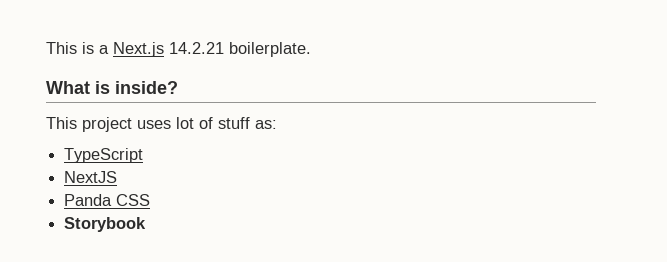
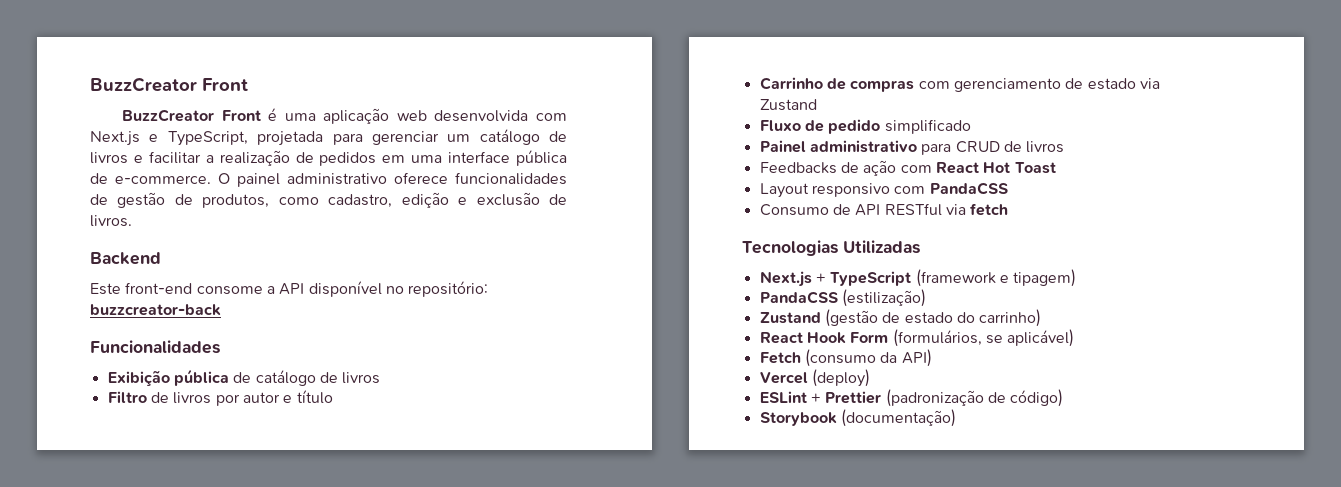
[46,42,311,57] [46,81,178,94] [46,117,277,132] [64,148,144,163] [64,171,118,183] [64,194,151,206] This is a Next.js 14.2.21 boilerplate. // What is inside? // This project uses lot of stuff as: // TypeScript // NextJS // Panda CSS -> [90,77,248,92] [122,108,567,124] [90,129,567,146] [90,150,567,166] [90,172,567,187] [90,192,567,208] [90,215,132,227] [90,252,161,265] [90,281,489,297] [90,304,221,316] [90,340,220,354] [107,369,381,386] [107,390,333,406] [759,77,1160,92] [759,99,817,111] [759,119,971,134] [759,140,1065,155] [759,160,1056,176] [759,182,1008,198] [759,203,1009,216] [742,240,920,256] [759,269,1077,287] [759,289,926,307] [759,309,1042,327] [759,329,1075,347] [759,349,932,367] [759,369,870,387] [759,389,1064,407] BuzzCreator Front // BuzzCreator Front é uma aplicação web desenvolvida com Next.js e TypeScript, projetada para gerenciar um catálogo de livros e facilitar a realização de pedidos em uma interface pública de e-commerce. O painel administrativo oferece funcionalidades de gestão de produtos, como cadastro, edição e exclusão de livros. // Backend // Este front-end consome a API disponível no repositório: buzzcreator-back // Funcionalidades // Exibição pública de catálogo de livros // Filtro de livros por autor e título // Carrinho de compras com gerenciamento de estado via Zustand // Fluxo de pedido simplificado // Painel administrativo para CRUD de livros // Feedbacks de ação com React Hot Toast // Layout responsivo com PandaCSS // Consumo de API RESTful via fetch // Tecnologias Utilizadas // Next.js + TypeScript (framework e tipagem) // PandaCSS (estilização) // Zustand (gestão de estado do carrinho) // React Hook Form (formulários, se aplicável) // Fetch (consumo da API) // Vercel (deploy) // ESLint + Prettier (padronização de código)
(147, 224) none -> [840,409,956,427] (documentação)

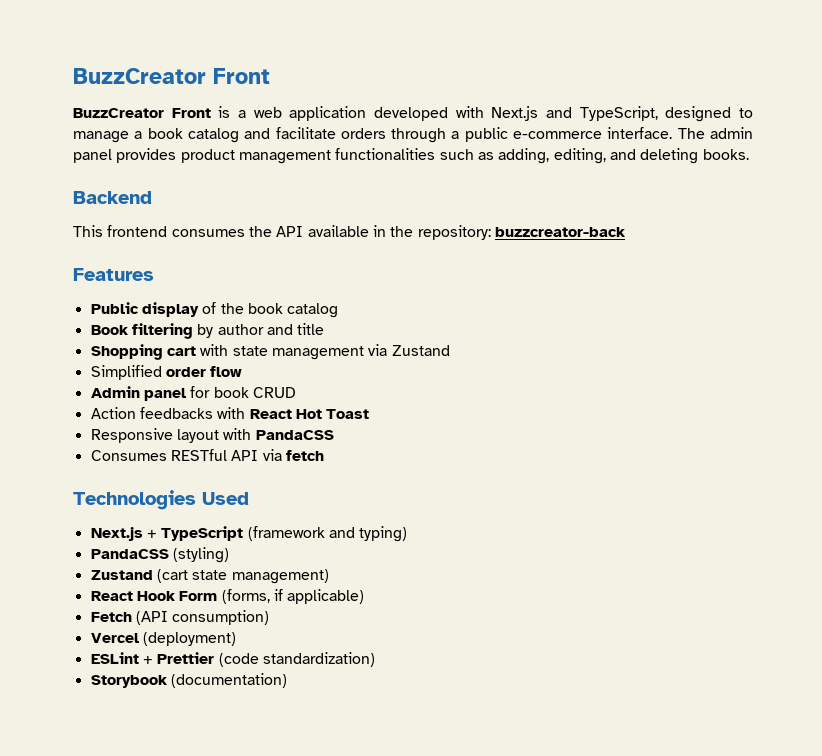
[268,108,567,124] [90,129,567,146] [90,150,567,166] [90,172,567,187] [90,192,567,208] [90,215,132,227] [90,252,161,265] [90,281,489,297] [90,304,221,316] [90,340,220,354] [107,369,381,386] [107,390,333,406] [759,77,1160,92] [759,99,817,111] [759,119,971,134] [759,140,1065,155] [759,160,1056,176] [759,182,1008,198] [759,203,942,216] é uma aplicação web desenvolvida com Next.js e TypeScript, projetada para gerenciar um catálogo de livros e facilitar a realização de pedidos em uma interface pública de e-commerce. O painel administrativo oferece funcionalidades de gestão de produtos, como cadastro, edição e exclusão de livros. // Backend // Este front-end consome a API disponível no repositório: buzzcreator-back // Funcionalidades // Exibição pública de catálogo de livros // Filtro de livros por autor e título // Carrinho de compras com gerenciamento de estado via Zustand // Fluxo de pedido simplificado // Painel administrativo para CRUD de livros // Feedbacks de ação com React Hot Toast // Layout responsivo com PandaCSS // Consumo de API RESTful -> [218,106,754,122] [73,127,753,143] [73,148,749,164] [73,191,152,204] [73,225,626,240] [73,268,154,281] [90,302,339,318] [90,323,325,339] [90,344,450,360] [90,365,243,380] [90,386,296,401] [90,407,370,419] [90,428,334,443] [90,449,259,461] is a web application developed with Next.js and TypeScript, designed to manage a book catalog and facilitate orders through a public e-commerce interface. The admin panel provides product management functionalities such as adding, editing, and deleting books. // Backend // This frontend consumes the API available in the repository: buzzcreator-back // Features // Public display of the book catalog // Book filtering by author and title // Shopping cart with state management via Zustand // Simplified order flow // Admin panel for book CRUD // Action feedbacks with React Hot Toast // Responsive layout with PandaCSS // Consumes RESTful API
[742,240,920,256] Tecnologias Utilizadas -> [73,490,249,510] Technologies Used
[999,269,1077,287] [759,289,926,307] [759,309,1042,327] [759,329,1075,347] [759,349,932,367] e tipagem) // PandaCSS (estilização) // Zustand (gestão de estado do carrinho) // React Hook Form (formulários, se aplicável) // Fetch (consumo da API) -> [328,526,408,542] [90,547,229,563] [90,569,329,584] [90,589,365,604] [90,610,270,625] and typing) // PandaCSS (styling) // Zustand (cart state management) // React Hook Form (forms, if applicable) // Fetch (API consumption)
[811,369,870,387] (deploy) -> [142,632,236,646] (deployment)
[885,389,1064,407] (padronização de código) -> [218,652,375,667] (code standardization)
[840,409,956,427] (documentação) -> [170,673,287,688] (documentation)

